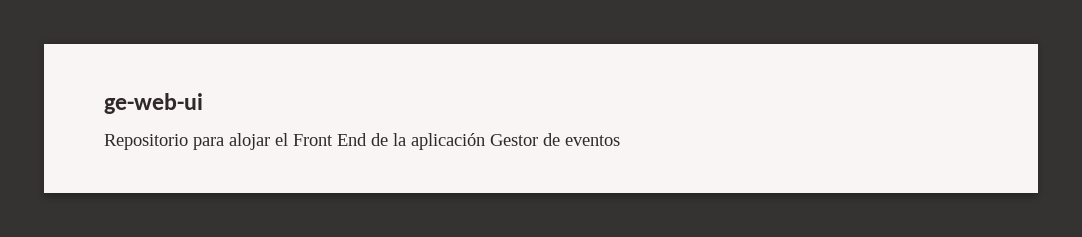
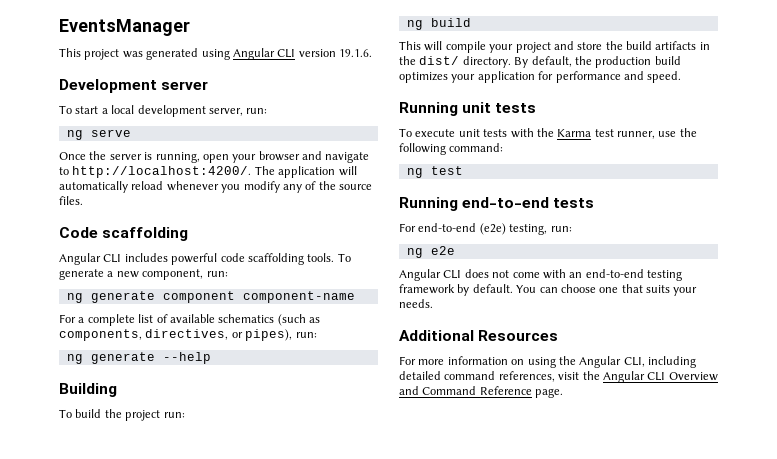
[104,93,203,114] [104,133,620,150] ge-web-ui // Repositorio para alojar el Front End de la aplicación Gestor de eventos -> [59,19,190,36] [59,48,372,60] [59,79,209,93] [59,105,268,117] [66,129,131,140] [59,151,370,163] [59,166,357,178] [59,181,372,193] [59,196,83,205] [59,227,189,241] [59,253,351,265] [59,269,228,280] [66,291,355,303] [59,314,320,326] [59,329,317,341] [66,352,211,364] [59,383,117,397] [59,409,185,421] [406,18,471,30] [399,41,710,53] [399,56,681,68] [399,71,682,83] [399,102,537,116] [399,128,697,139] [399,143,504,155] [406,166,463,178] [399,197,595,211] [399,223,572,235] [406,246,455,258] [399,269,682,281] [399,284,698,296] [399,299,433,308] [399,330,559,341] [399,356,696,368] [399,371,718,383] [399,386,564,398] EventsManager // This project was generated using Angular CLI version 19.1.6. // Development server // To start a local development server, run: // ng serve // Once the server is running, open your browser and navigate to http://localhost:4200/. The application will automatically reload whenever you modify any of the source files. // Code scaffolding // Angular CLI includes powerful code scaffolding tools. To generate a new component, run: // ng generate component component-name // For a complete list of available schematics (such as components, directives, or pipes), run: // ng generate --help // Building // To build the project run: // ng build // This will compile your project and store the build artifacts in the dist/ directory. By default, the production build optimizes your application for performance and speed. // Running unit tests // To execute unit tests with the Karma test runner, use the following command: // ng test // Running end-to-end tests // For end-to-end (e2e) testing, run: // ng e2e // Angular CLI does not come with an end-to-end testing framework by default. You can choose one that suits your needs. // Additional Resources // For more information on using the Angular CLI, including detailed command references, visit the Angular CLI Overview and Command Reference page.

